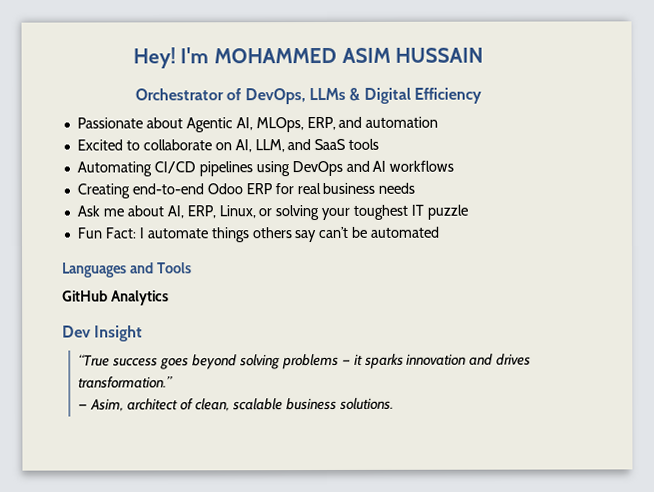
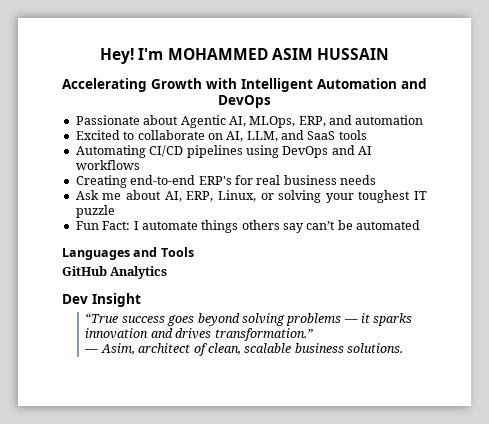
[135,87,482,105] Orchestrator of DevOps, LLMs & Digital Efficiency -> [62,78,427,92] [218,95,271,108] Accelerating Growth with Intelligent Automation and DevOps
[206,183,272,195] Odoo ERP -> [198,176,232,185] ERP's

